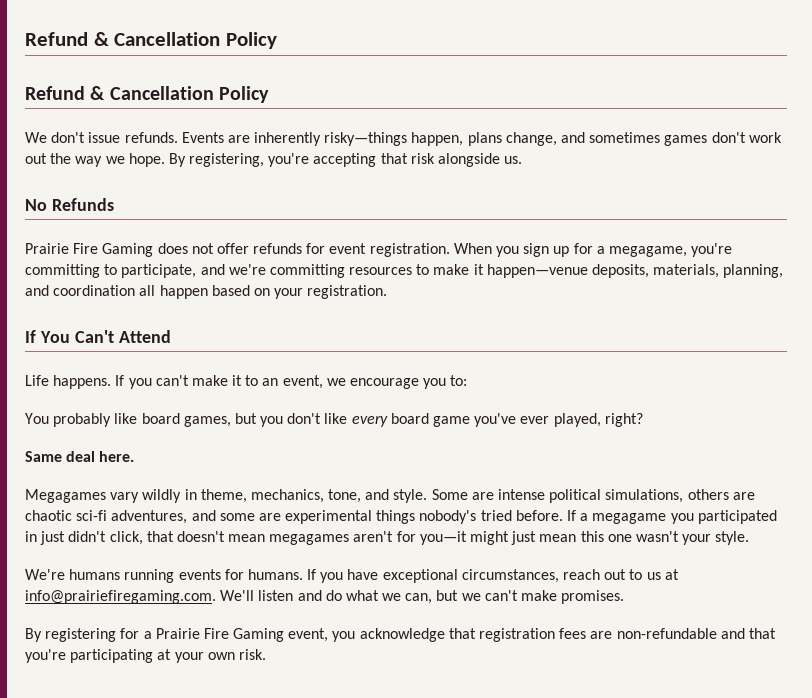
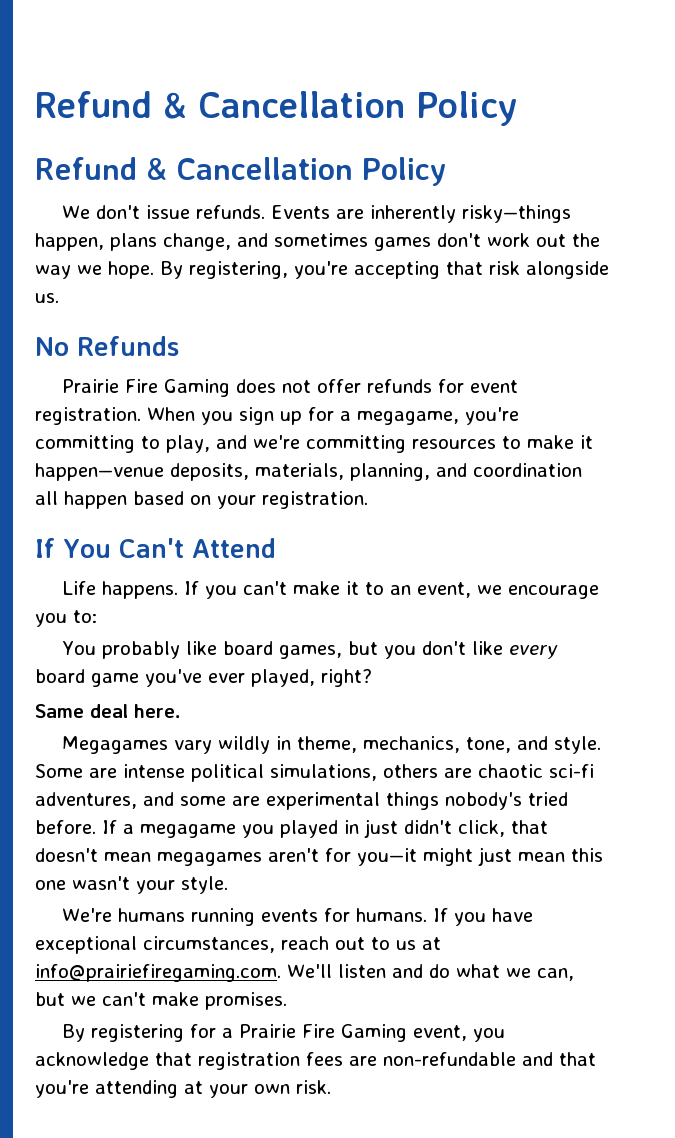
[121,264,197,278] participate, -> [166,435,210,453] play,
[697,510,777,524] participated -> [280,820,338,838] played
[70,649,154,663] participating -> [95,1080,178,1098] attending

